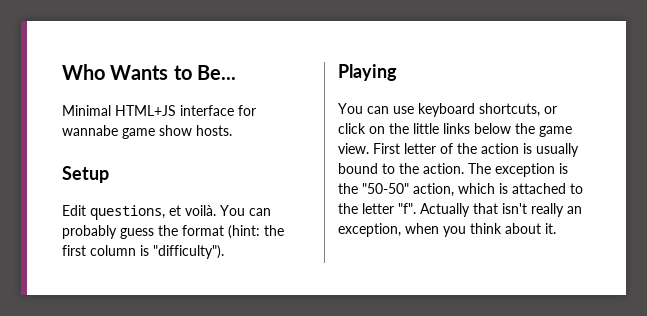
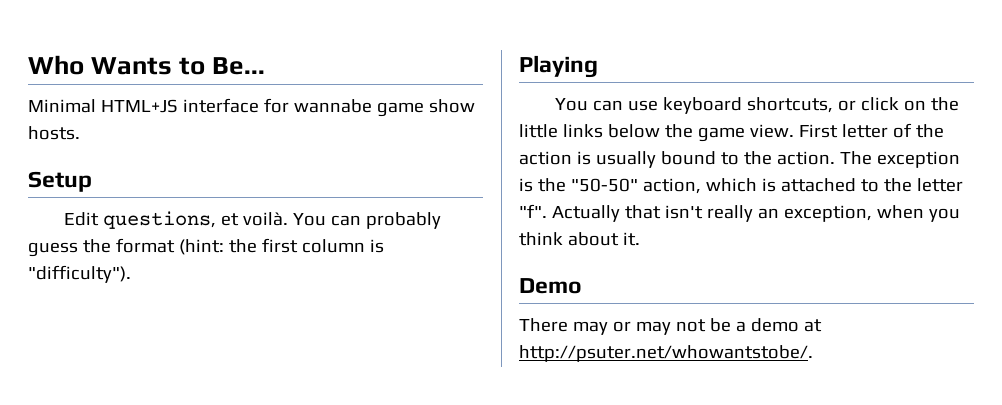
(556, 228) none -> [519,278,582,294] [519,318,822,335] [519,345,813,362] // Demo // There may or may not be a demo at http://psuter.net/whowantstobe/.

